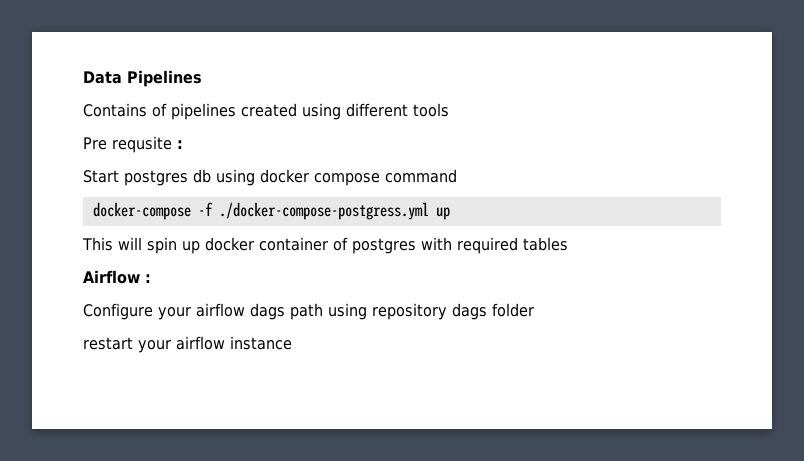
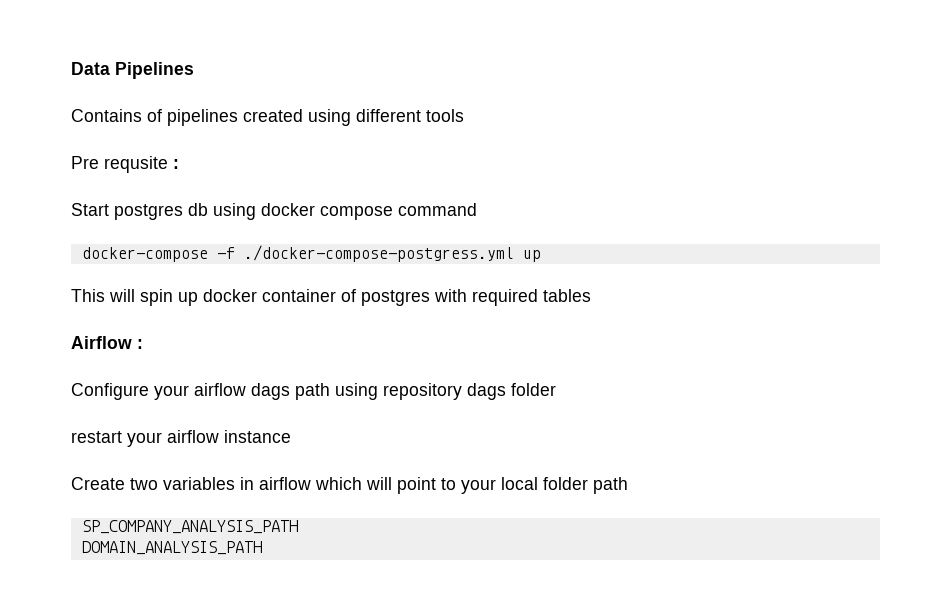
(292, 343) none -> [71,477,628,494] [81,520,298,534] [81,541,262,555] // Create two variables in airflow which will point to your local folder path // SP_COMPANY_ANALYSIS_PATH // DOMAIN_ANALYSIS_PATH

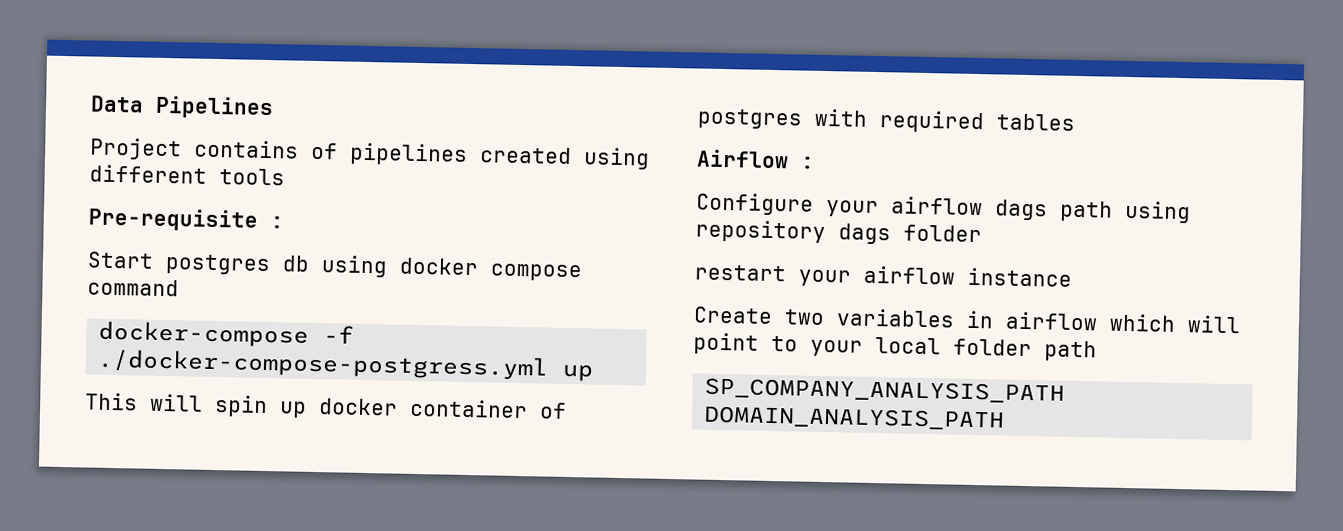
[71,109,142,122] Contains -> [89,137,299,161] Project contains
[71,156,168,173] Pre requsite -> [88,207,258,232] Pre-requisite

